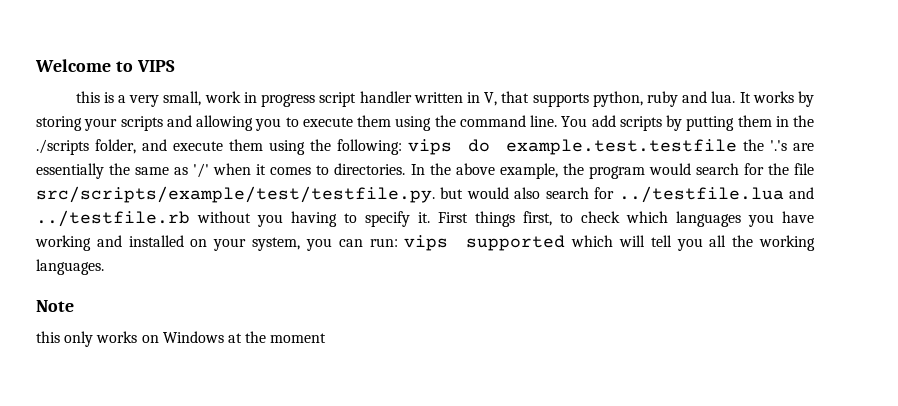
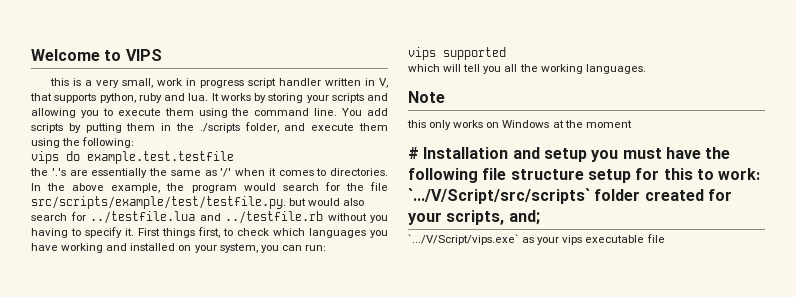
(403, 147) none -> (135, 142) //
(737, 147) none -> (234, 157) //
(398, 242) none -> (326, 248) //
(566, 243) none -> (506, 53) //
(327, 338) none -> [408,147,731,162] [408,168,761,183] [408,188,732,204] [408,210,540,225] [408,234,665,245] // # Installation and setup you must have the following file structure setup for this to work: `.../V/Script/src/scripts` folder created for your scripts, and; // `.../V/Script/vips.exe` as your vips executable file

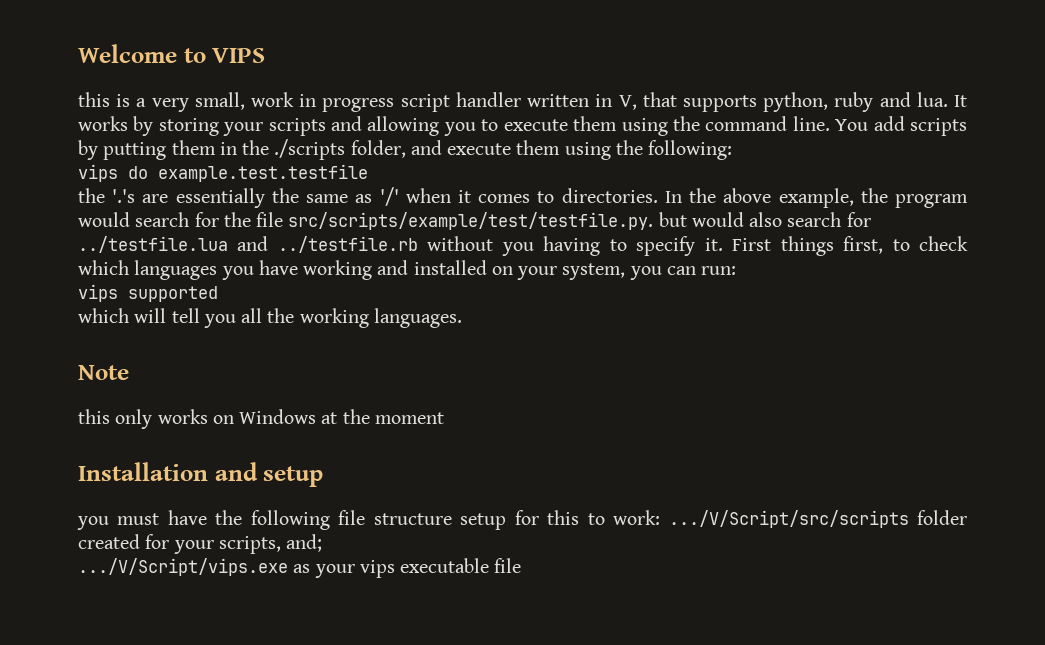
[408,147,419,159] # -> (444, 418) none
(587, 155) none -> (324, 476) //
[408,188,590,204] `.../V/Script/src/scripts` -> [668,510,909,528] .../V/Script/src/scripts
[408,234,519,245] `.../V/Script/vips.exe` -> [78,558,288,576] .../V/Script/vips.exe

